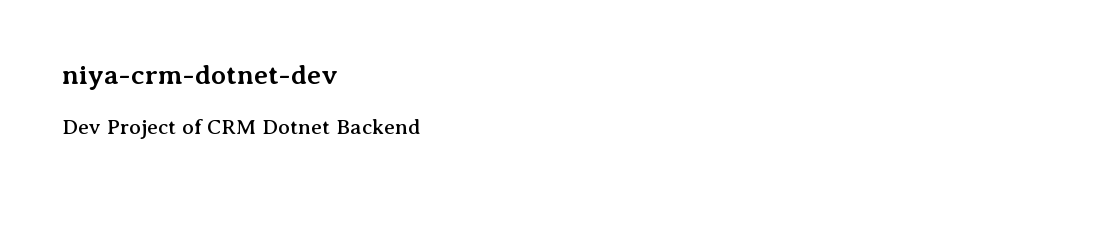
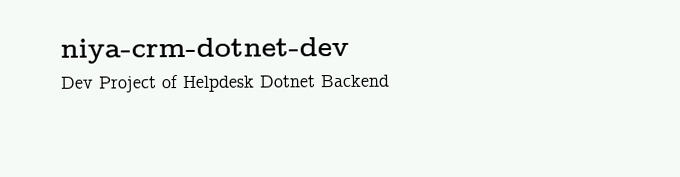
[207,120,257,134] CRM -> [182,75,255,93] Helpdesk

